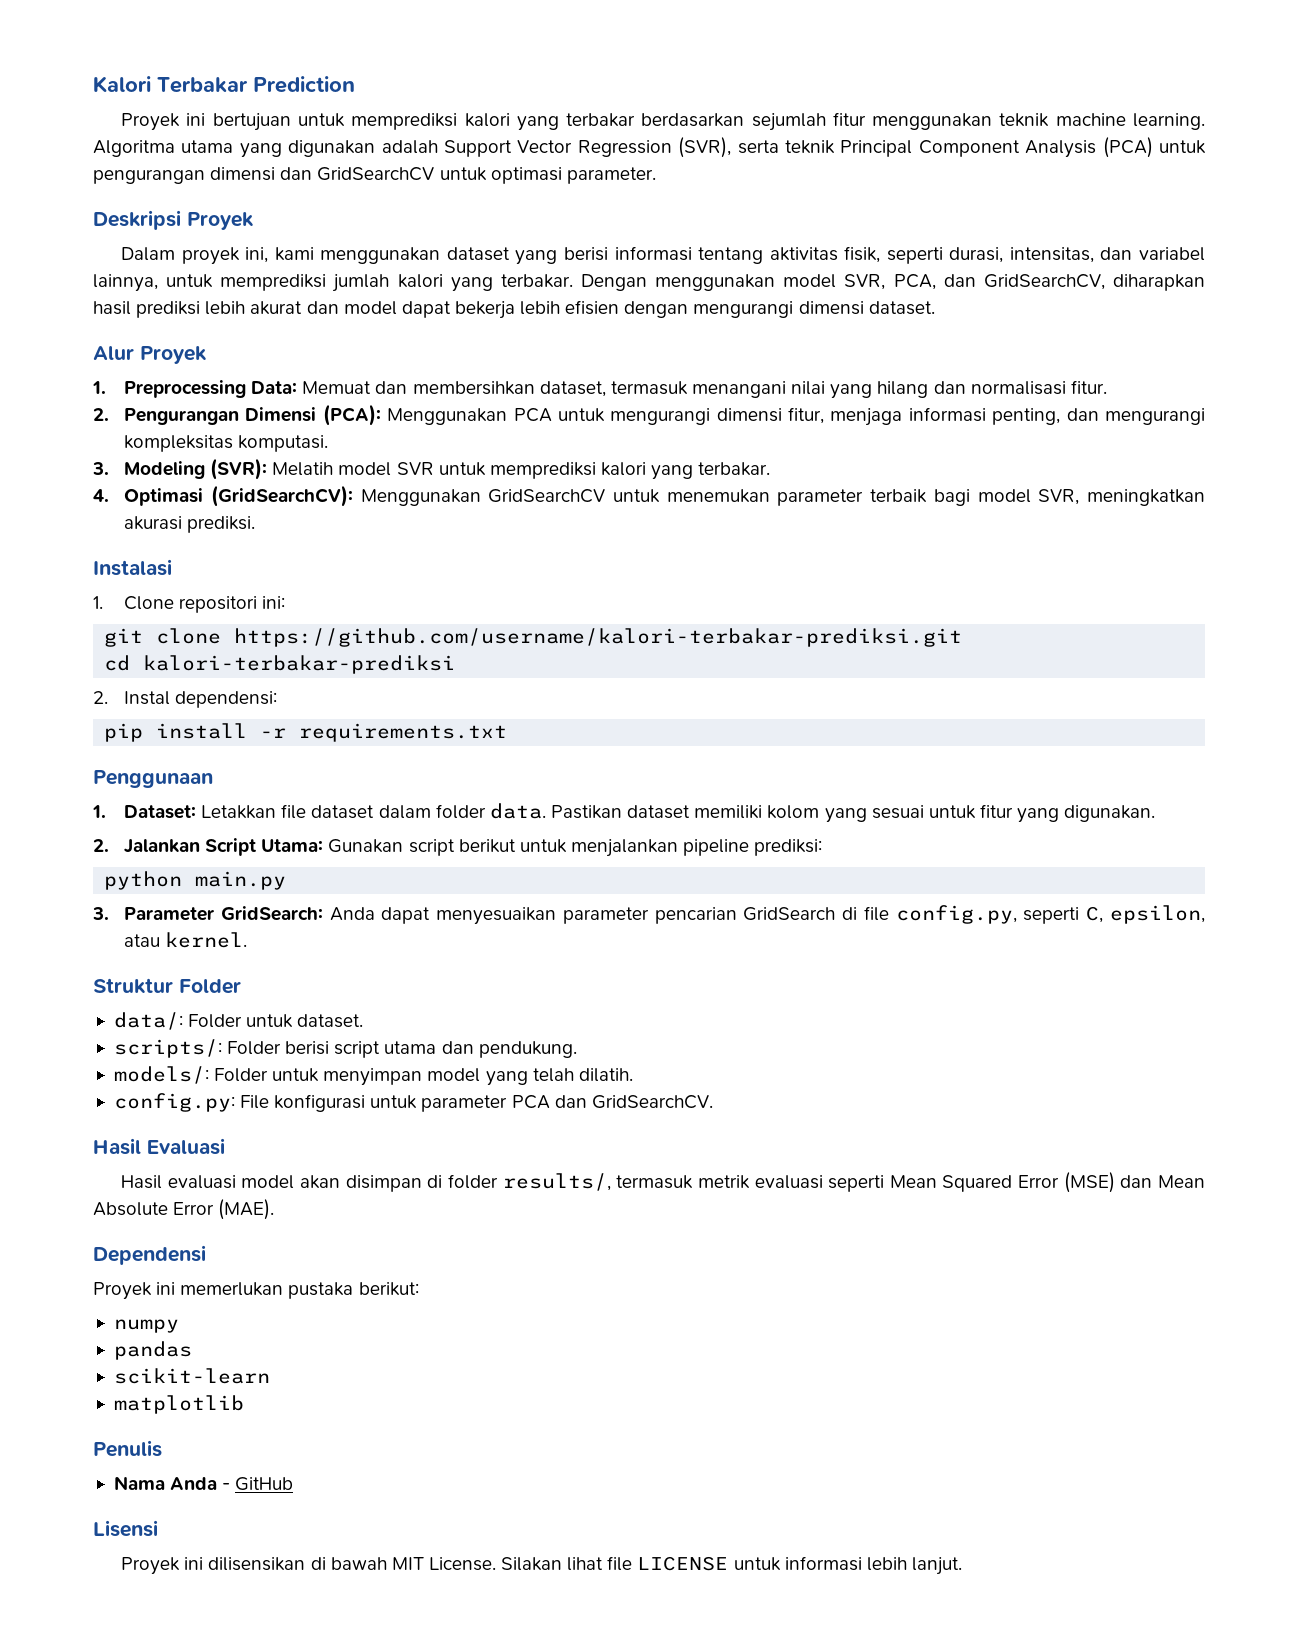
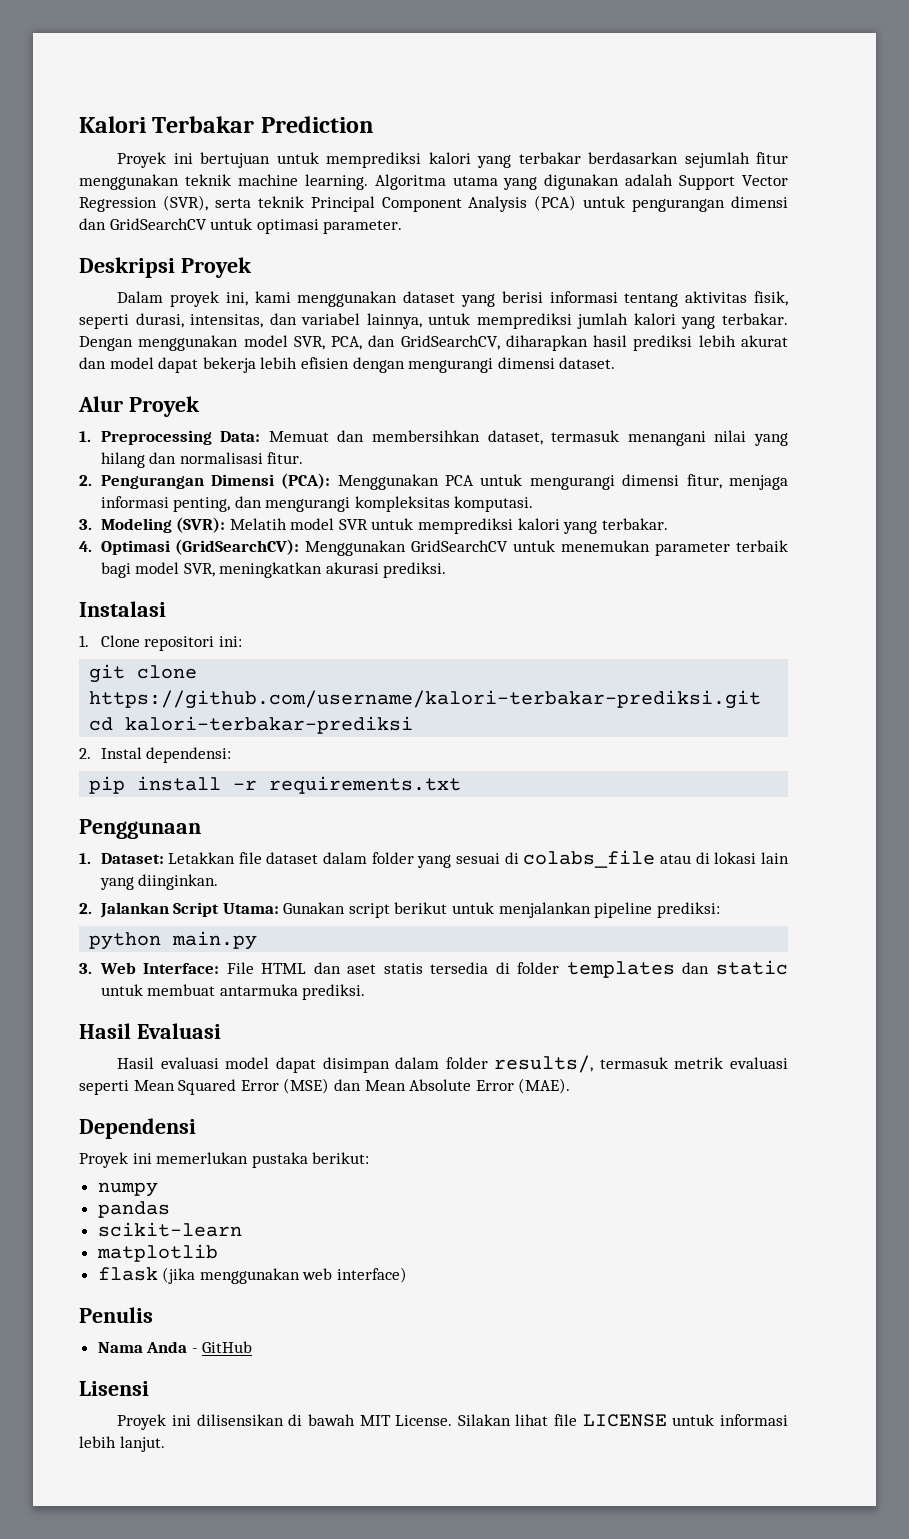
[489,803,1156,823] data. Pastikan dataset memiliki kolom yang sesuai untuk fitur yang digunakan. -> [417,850,789,868] [99,874,219,890] yang sesuai di colabs_file atau di lokasi lain yang diinginkan.
[124,905,1205,925] [124,932,248,948] [93,978,241,994] [113,1012,364,1030] [113,1039,577,1058] [113,1066,633,1086] [113,1093,713,1112] Parameter GridSearch: Anda dapat menyesuaikan parameter pencarian GridSearch di file config.py, seperti C, epsilon, atau kernel. // Struktur Folder // data/: Folder untuk dataset. // scripts/: Folder berisi script utama dan pendukung. // models/: Folder untuk menyimpan model yang telah dilatih. // config.py: File konfigurasi untuk parameter PCA dan GridSearchCV. -> [99,960,789,978] [100,984,366,1000] Web Interface: File HTML dan aset statis tersedia di folder templates dan static untuk membuat antarmuka prediksi.
[300,1175,443,1192] akan disimpan di -> [276,1057,440,1073] dapat disimpan dalam
(244, 1404) none -> [97,1267,408,1284] // flask (jika menggunakan web interface)

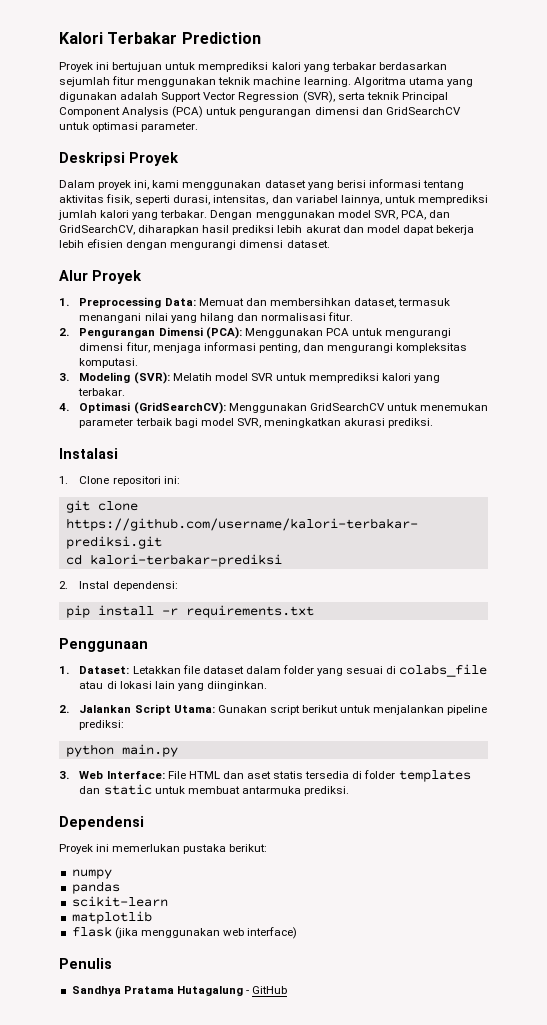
[79,1023,221,1039] [117,1055,788,1073] [79,1078,571,1095] // Hasil Evaluasi // Hasil evaluasi model dapat disimpan dalam folder results/, termasuk metrik evaluasi seperti Mean Squared Error (MSE) dan Mean Absolute Error (MAE). -> (349, 791) none
[97,1341,188,1353] Nama Anda -> [71,986,243,996] Sandhya Pratama Hutagalung
[79,1381,149,1396] [117,1414,788,1430] [79,1436,165,1452] // Lisensi // Proyek ini dilisensikan di bawah MIT License. Silakan lihat file LICENSE untuk informasi lebih lanjut. -> (288, 990) none

